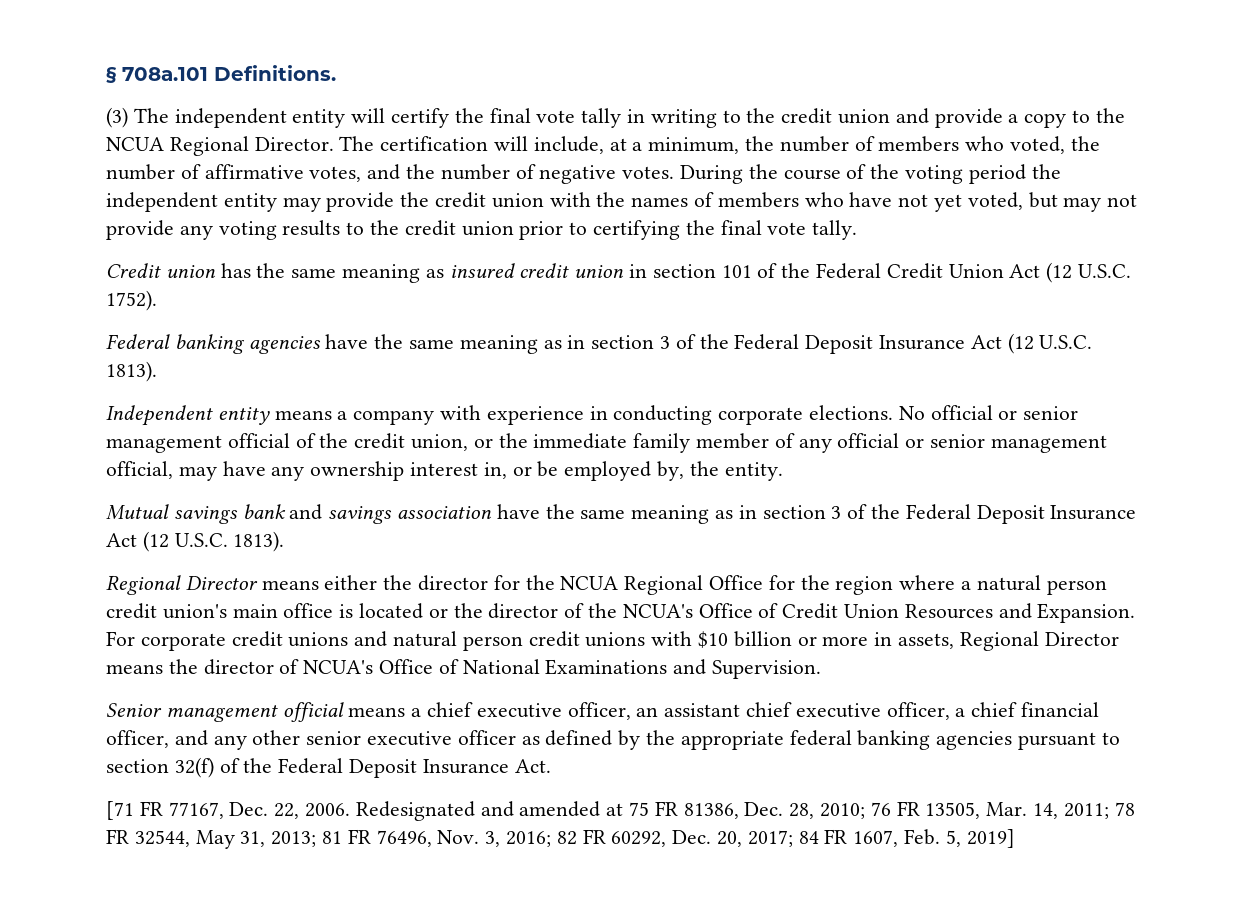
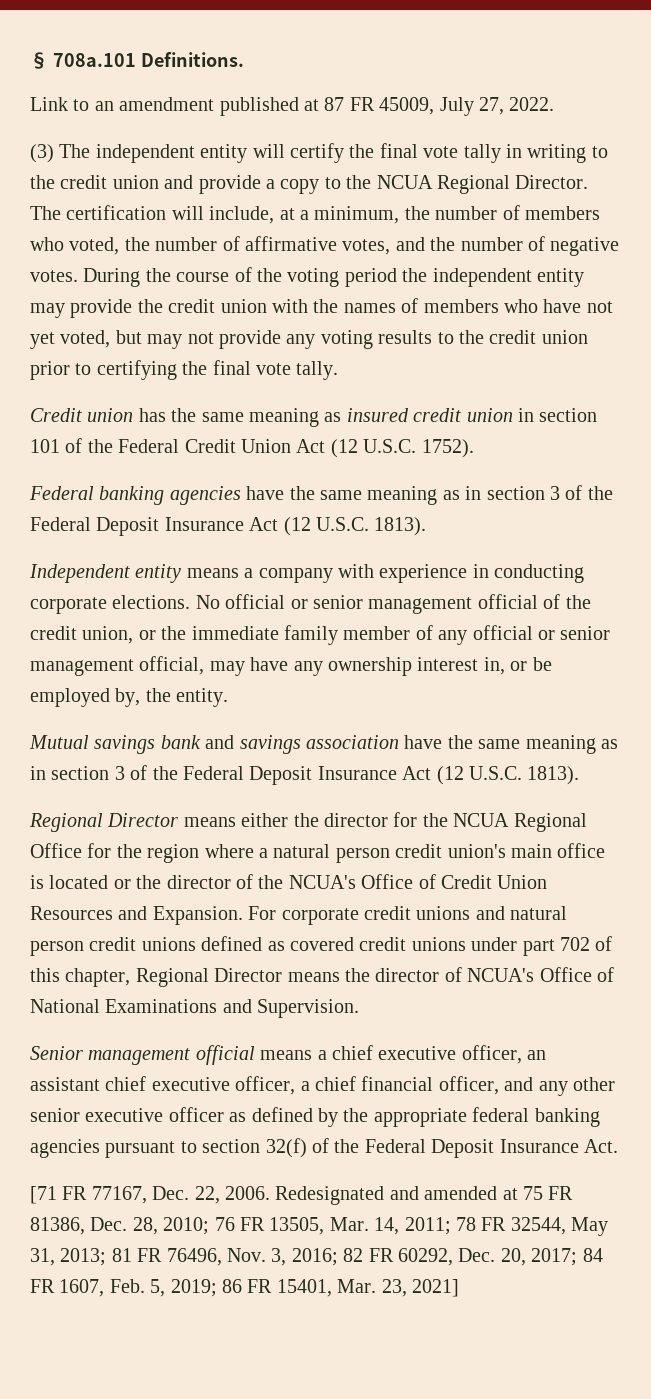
(336, 73) none -> [30,97,555,116] // Link to an amendment published at 87 FR 45009, July 27, 2022.
[651,631,955,649] with $10 billion or more in assets, -> [201,936,613,956] [30,968,131,987] defined as covered credit unions under part 702 of this chapter,
[966,829,1015,848] 2019] -> [170,1279,459,1297] 2019; 86 FR 15401, Mar. 23, 2021]

